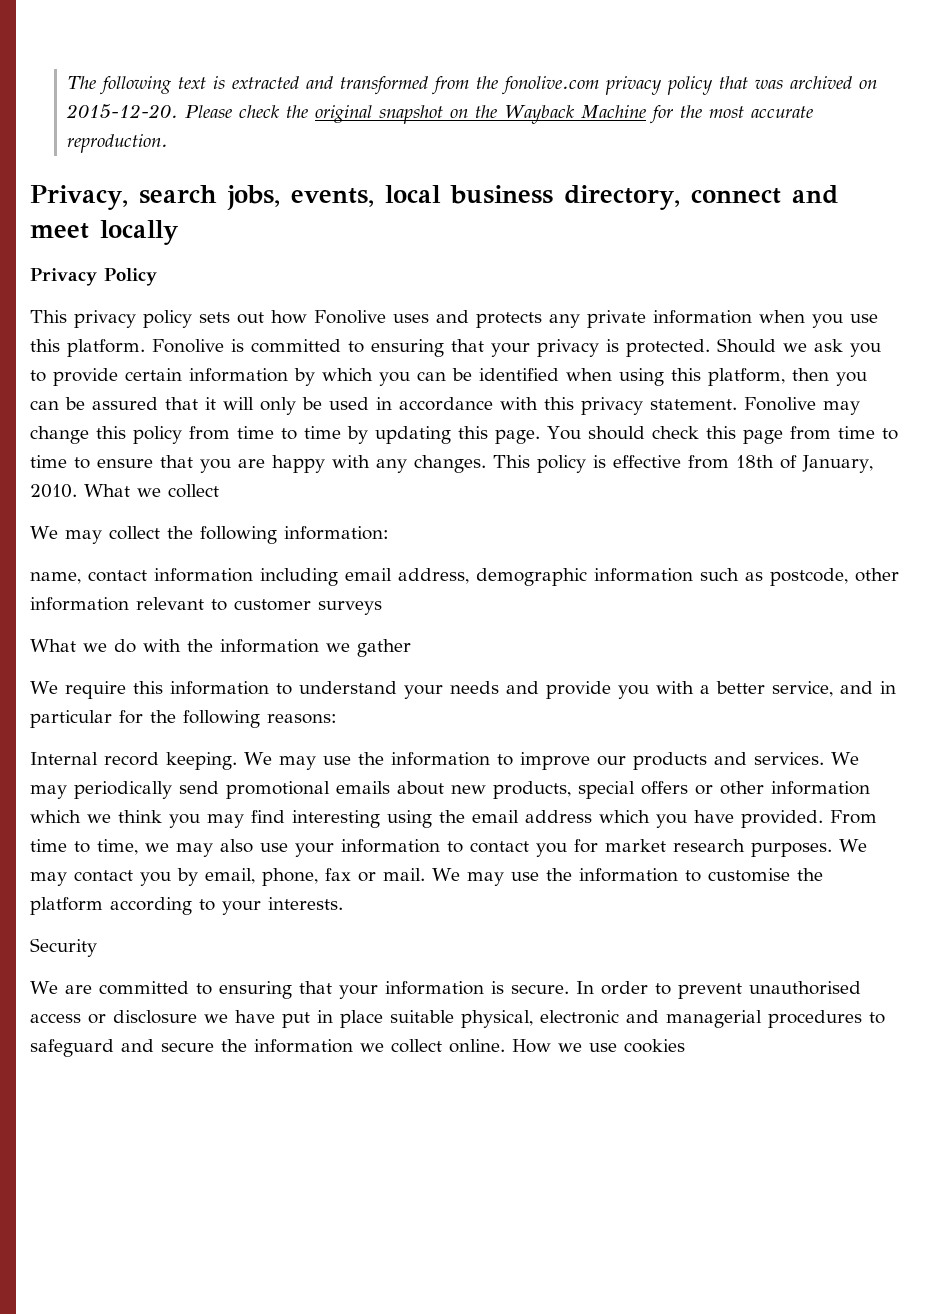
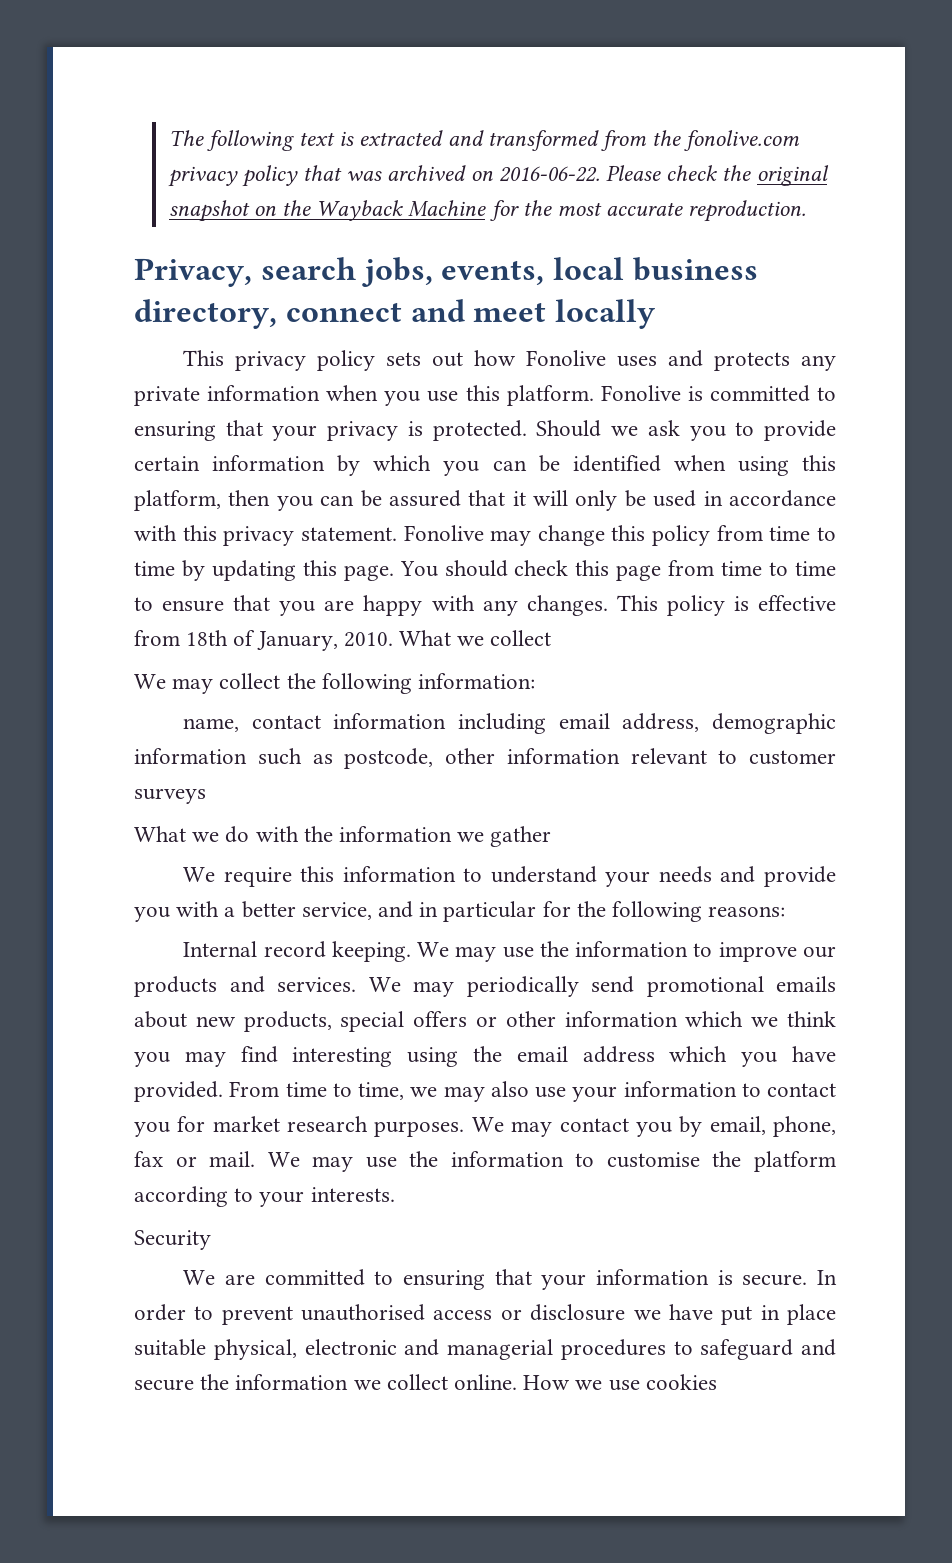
[66,104,179,119] 2015-12-20. -> [498,166,600,182] 2016-06-22.
[30,268,157,286] // Privacy Policy -> (656, 314) none

